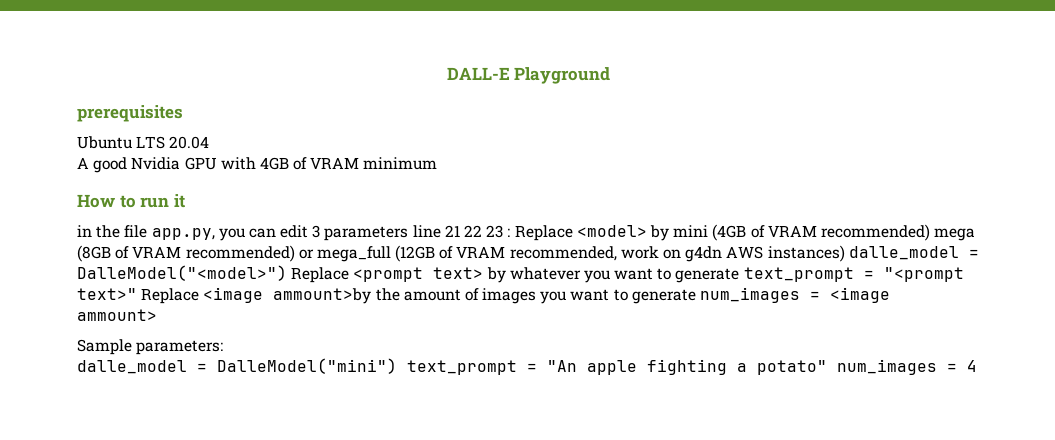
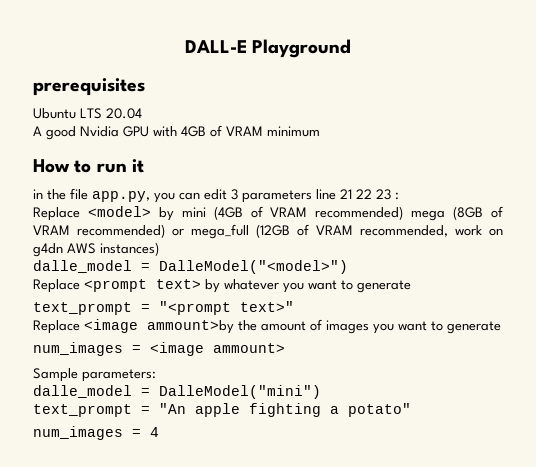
(511, 232) none -> (399, 196) //
(845, 253) none -> (159, 249) //
(287, 273) none -> (348, 267) //
(740, 275) none -> (411, 286) //
(137, 294) none -> (294, 306) //
(696, 296) none -> (501, 327) //
(397, 366) none -> (321, 392) //
(827, 367) none -> (411, 410) //

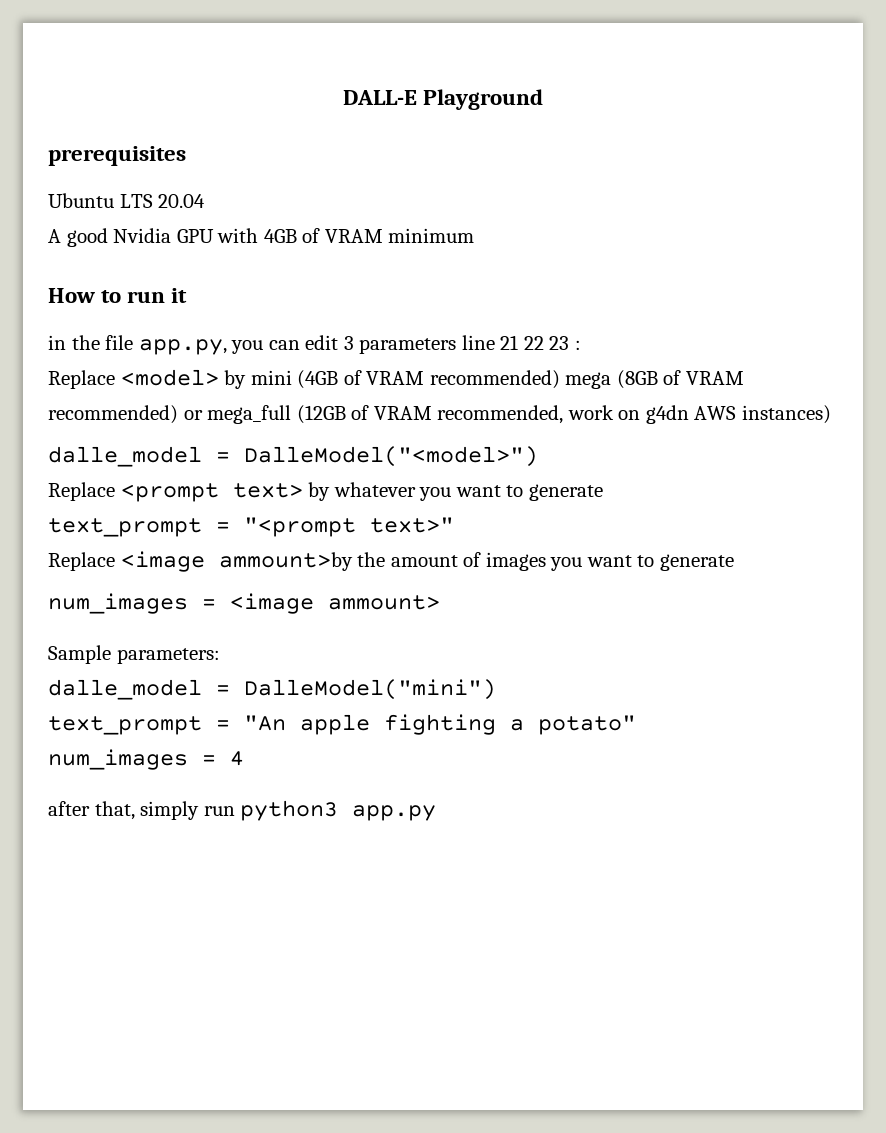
(159, 432) none -> [48,800,437,821] // after that, simply run python3 app.py

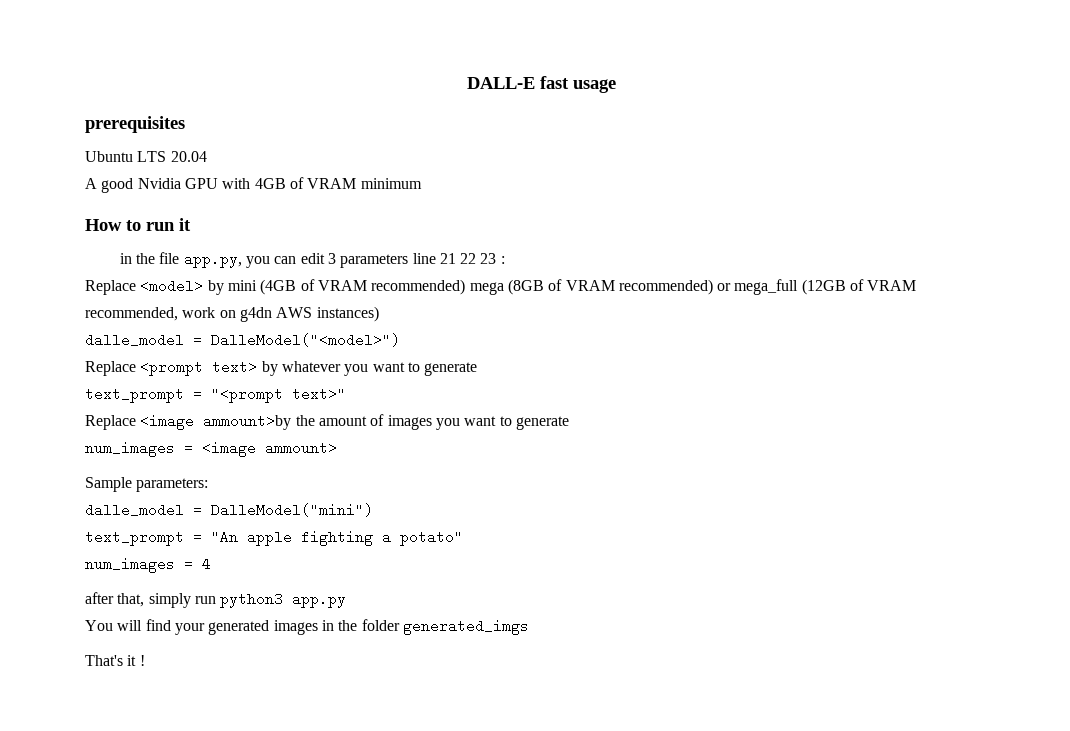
[423,89,544,110] Playground -> [539,76,616,93] fast usage
(437, 813) none -> [85,619,529,635] [85,655,145,666] // You will find your generated images in the folder generated_imgs // That's it !

